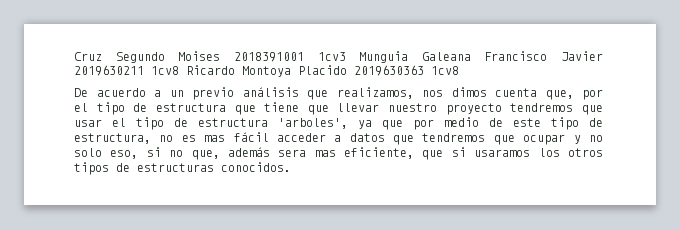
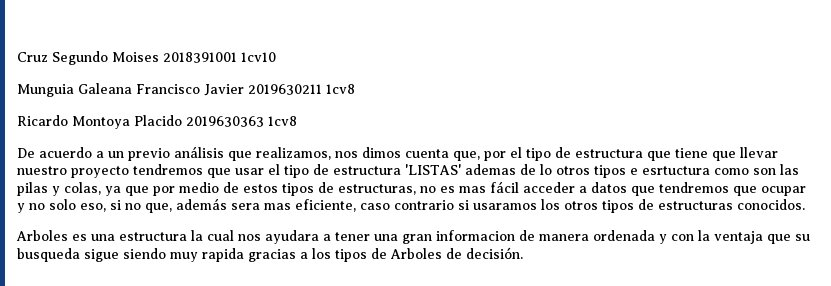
[317,52,346,61] 1cv3 -> [241,52,276,62] 1cv10 //
(179, 70) none -> (355, 89) //
[278,118,348,129] 'arboles', -> [405,164,799,178] [17,182,101,196] 'LISTAS' ademas de lo otros tipos e esrtuctura como son las pilas y colas,
[513,117,603,130] [74,133,151,144] este tipo de estructura, -> [243,182,416,196] estos tipos de estructuras,
[422,150,444,160] que -> [360,200,454,210] caso contrario
(291, 167) none -> [16,230,810,244] [17,247,523,262] // Arboles es una estructura la cual nos ayudara a tener una gran informacion de manera ordenada y con la ventaja que su busqueda sigue siendo muy rapida gracias a los tipos de Arboles de decisión.

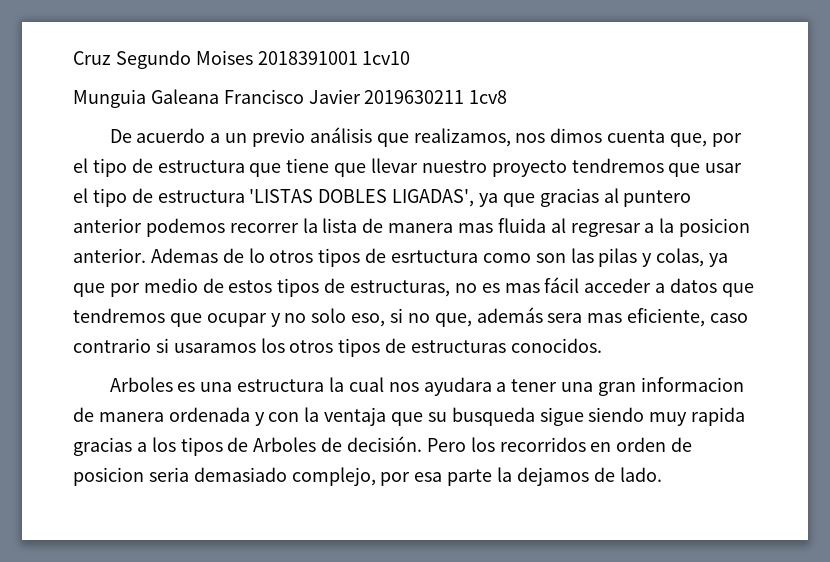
[17,115,297,129] // Ricardo Montoya Placido 2019630363 1cv8 -> (508, 97) none
[405,164,516,175] 'LISTAS' ademas -> [249,188,692,207] [73,218,751,237] [73,248,218,263] 'LISTAS DOBLES LIGADAS', ya que gracias al puntero anterior podemos recorrer la lista de manera mas fluida al regresar a la posicion anterior. Ademas
[630,168,638,175] e -> [365,248,387,263] de
(523, 253) none -> [426,437,693,452] [73,467,662,486] Pero los recorridos en orden de posicion seria demasiado complejo, por esa parte la dejamos de lado.

